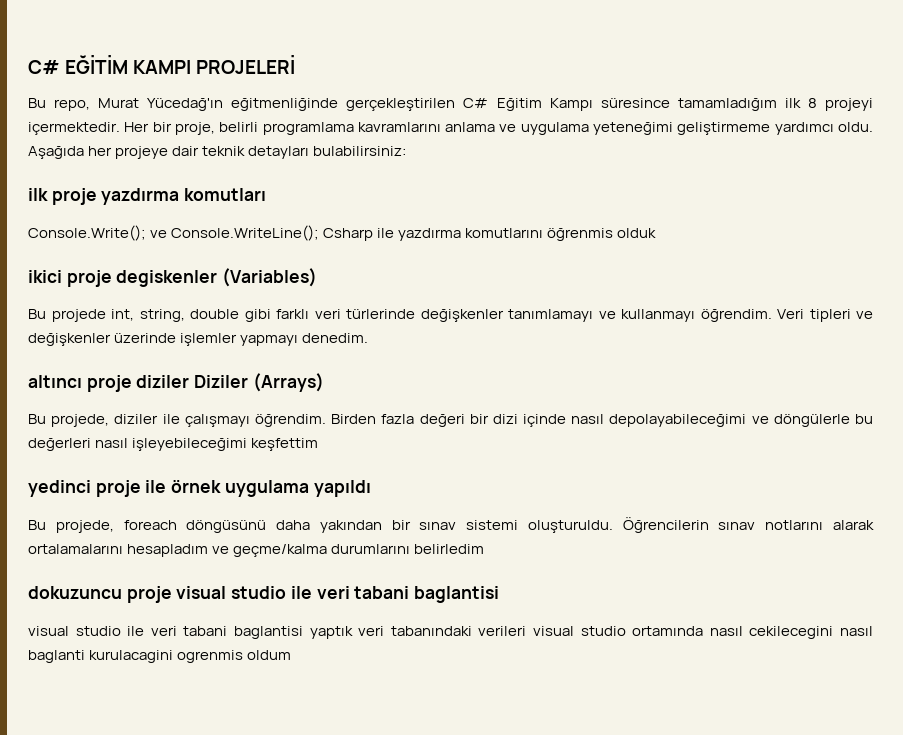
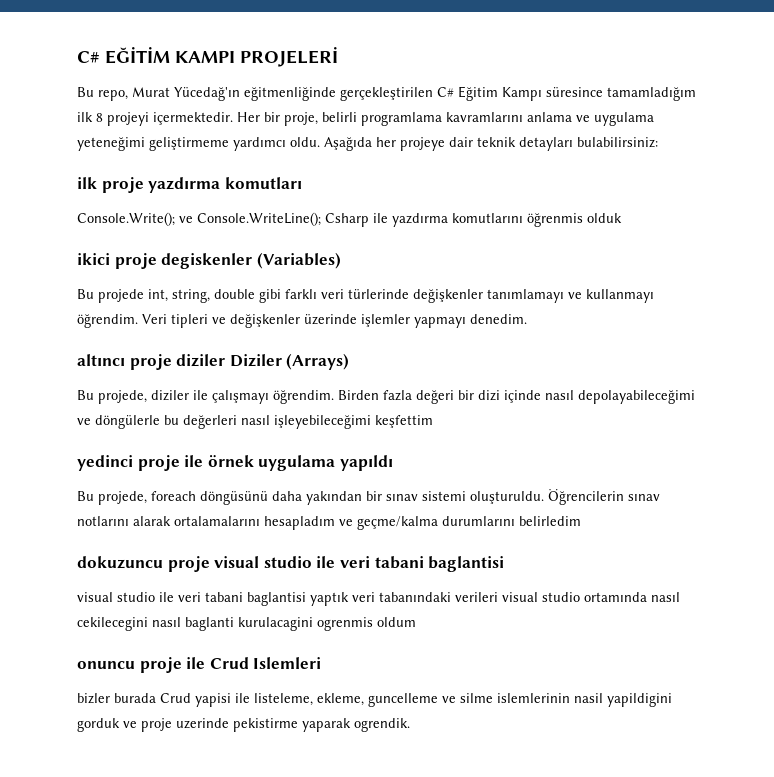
(292, 655) none -> [77,657,322,673] [77,693,672,707] [77,718,410,732] // onuncu proje ile Crud Islemleri // bizler burada Crud yapisi ile listeleme, ekleme, guncelleme ve silme islemlerinin nasil yapildigini gorduk ve proje uzerinde pekistirme yaparak ogrendik.

